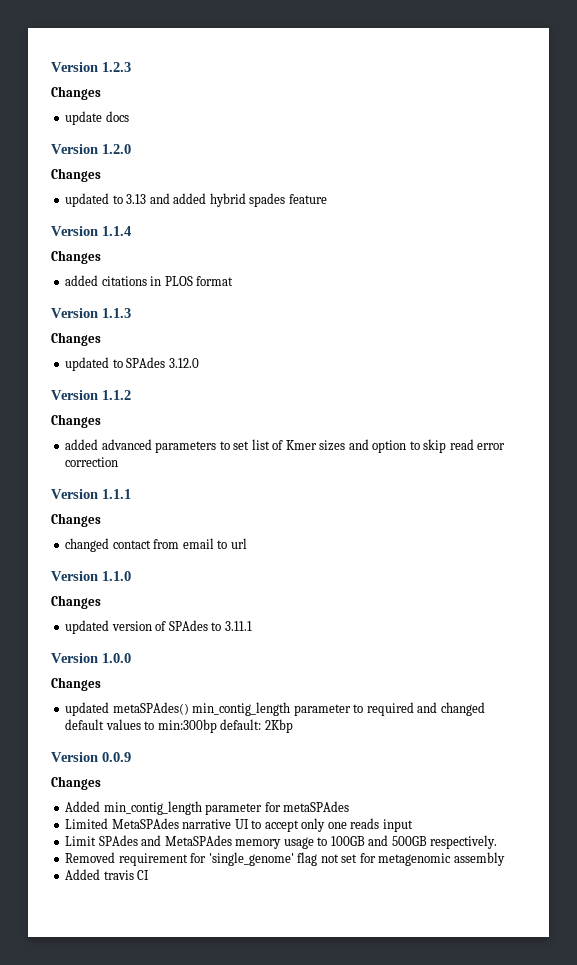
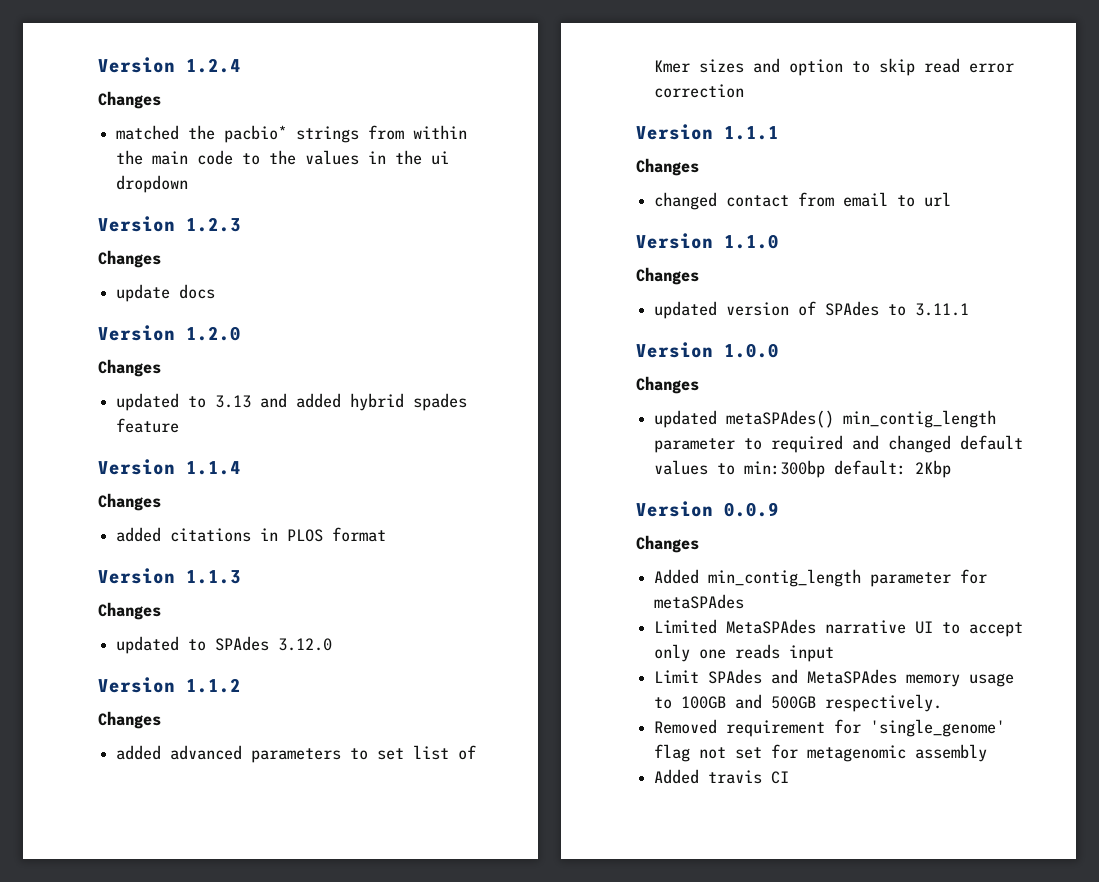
[51,62,98,72] Version -> [98,57,241,73] [98,91,161,109] [116,125,468,143] [116,150,450,165] [116,175,189,193] [98,216,175,232] Version 1.2.4 // Changes // matched the pacbio* strings from within the main code to the values in the ui dropdown // Version

